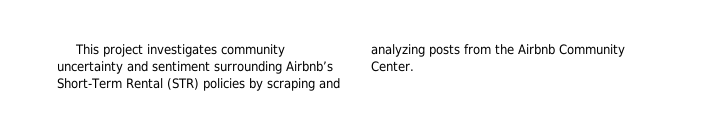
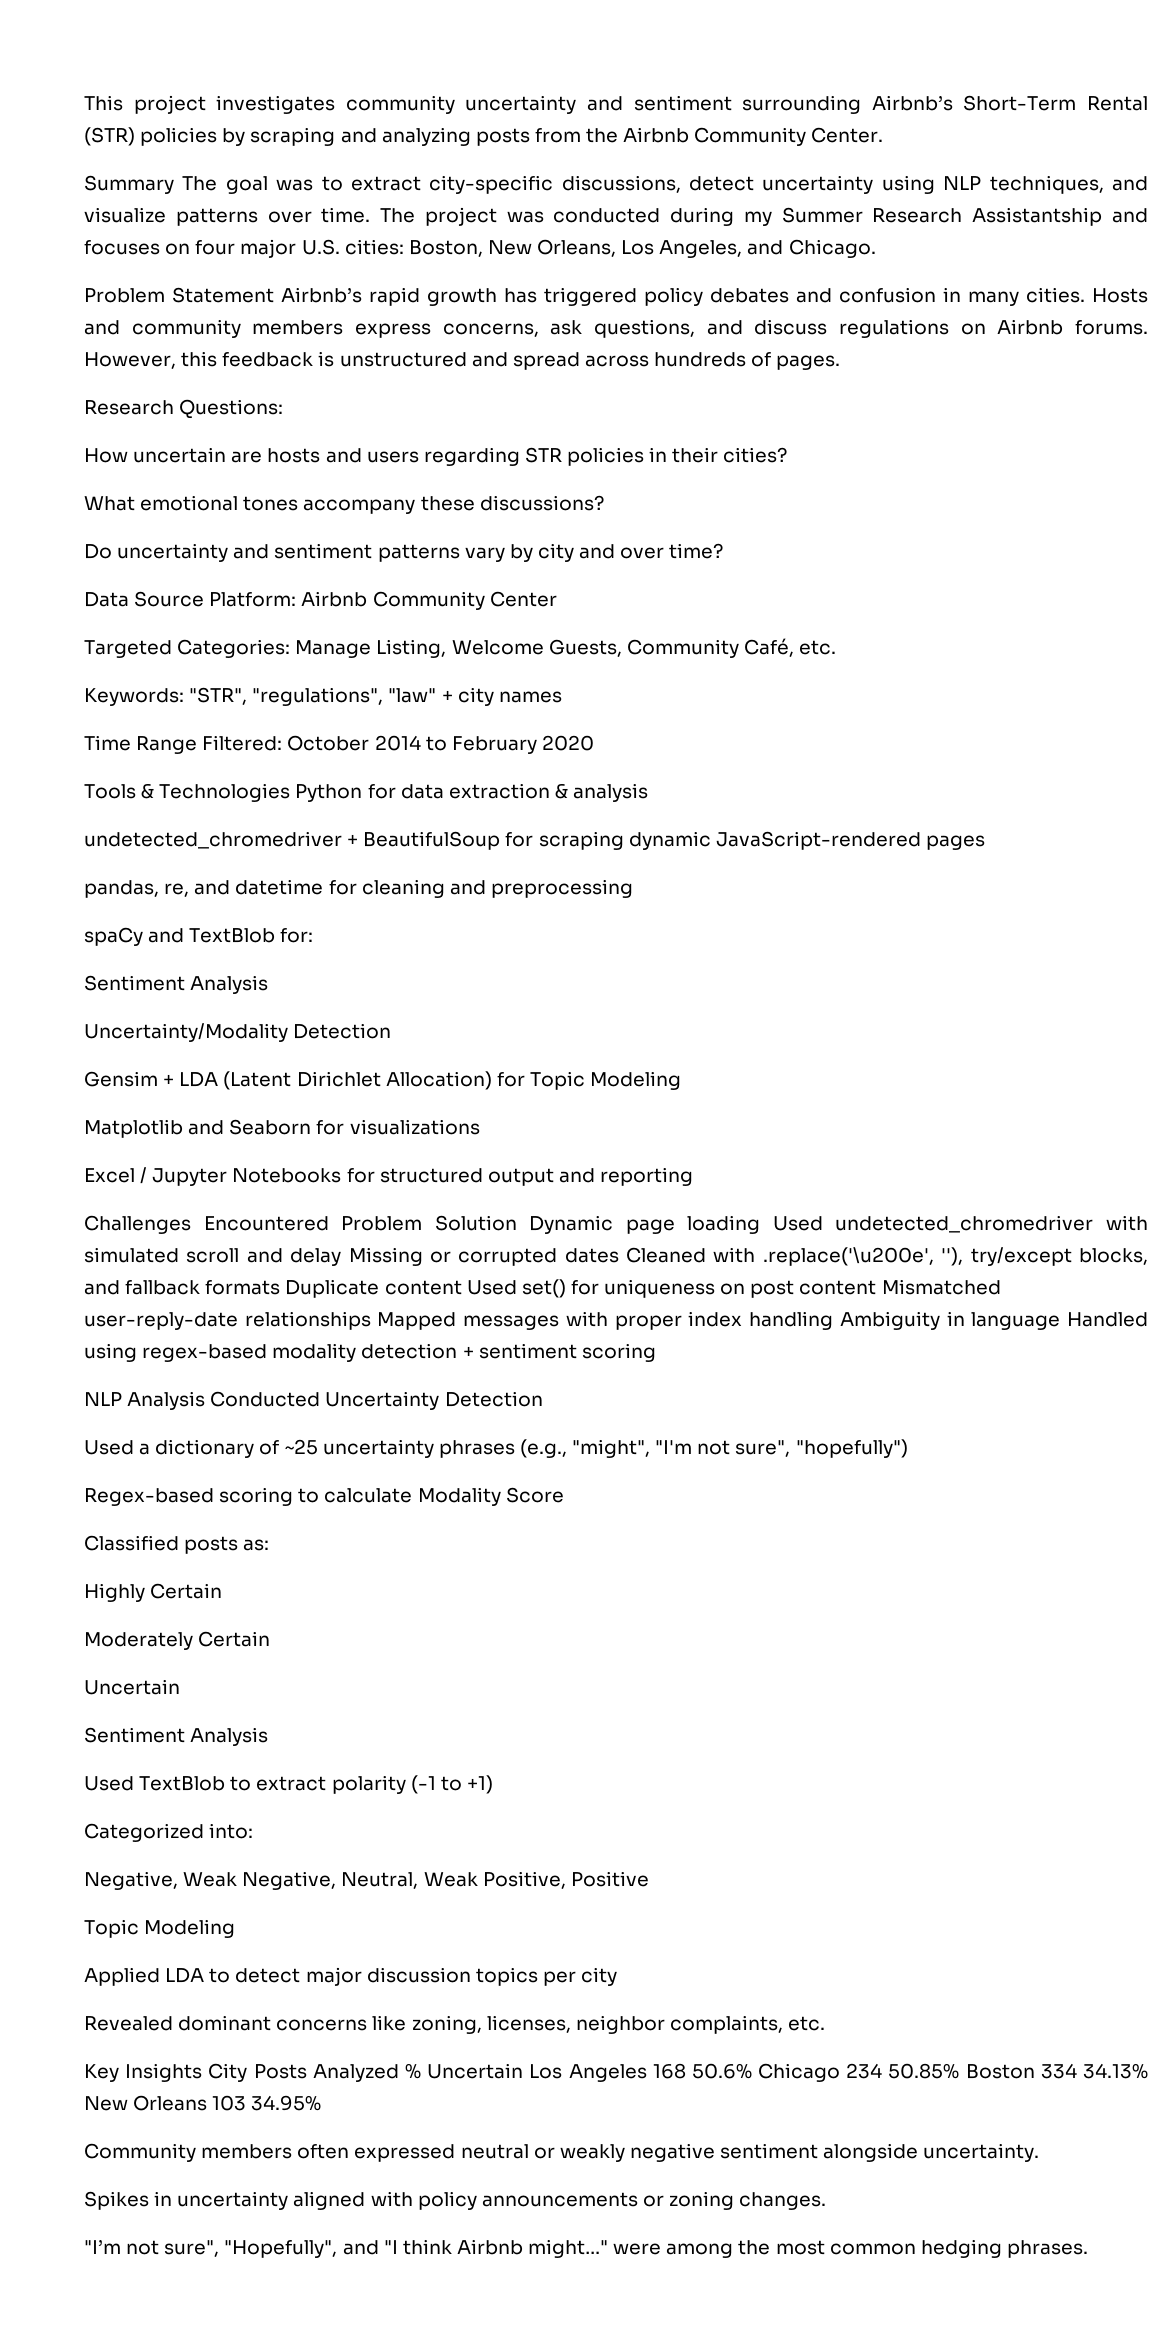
(414, 66) none -> [84,175,1148,194] [84,207,1148,226] [84,239,876,258] [84,287,1148,306] [84,319,1148,338] [84,351,841,370] [84,399,284,419] [84,447,788,466] [84,495,604,514] [84,543,724,562] [84,591,557,610] [84,638,837,658] [84,687,562,706] [84,735,594,754] [84,783,649,802] [84,831,985,850] [84,879,633,898] [84,927,314,946] [84,975,269,994] [84,1023,392,1042] [84,1071,682,1090] [84,1119,480,1138] [84,1167,694,1186] [84,1215,1148,1234] [84,1247,1148,1266] [84,1279,1001,1298] [84,1311,1149,1330] [84,1343,656,1362] [84,1391,543,1410] [84,1439,908,1458] [84,1487,564,1506] [84,1535,270,1554] [84,1583,223,1602] [84,1631,271,1650] [84,1679,180,1695] [84,1727,269,1746] [84,1775,493,1794] [84,1823,254,1842] [84,1871,649,1890] [84,1919,236,1938] [84,1967,618,1986] [84,2015,826,2034] [84,2063,1148,2082] [84,2095,322,2111] [84,2143,1040,2162] [84,2191,827,2210] [84,2239,1088,2258] // Summary The goal was to extract city-specific discussions, detect uncertainty using NLP techniques, and visualize patterns over time. The project was conducted during my Summer Research Assistantship and focuses on four major U.S. cities: Boston, New Orleans, Los Angeles, and Chicago. // Problem Statement Airbnb’s rapid growth has triggered policy debates and confusion in many cities. Hosts and community members express concerns, ask questions, and discuss regulations on Airbnb forums. However, this feedback is unstructured and spread across hundreds of pages. // Research Questions: // How uncertain are hosts and users regarding STR policies in their cities? // What emotional tones accompany these discussions? // Do uncertainty and sentiment patterns vary by city and over time? // Data Source Platform: Airbnb Community Center // Targeted Categories: Manage Listing, Welcome Guests, Community Café, etc. // Keywords: "STR", "regulations", "law" + city names // Time Range Filtered: October 2014 to February 2020 // Tools & Technologies Python for data extraction & analysis // undetected_chromedriver + BeautifulSoup for scraping dynamic JavaScript-rendered pages // pandas, re, and datetime for cleaning and preprocessing // spaCy and TextBlob for: // Sentiment Analysis // Uncertainty/Modality Detection // Gensim + LDA (Latent Dirichlet Allocation) for Topic Modeling // Matplotlib and Seaborn for visualizations // Excel / Jupyter Notebooks for structured output and reporting // Challenges Encountered Problem Solution Dynamic page loading Used undetected_chromedriver with simulated scroll and delay Missing or corrupted dates Cleaned with .replace('\u200e', ''), try/except blocks, and fallback formats Duplicate content Used set() for uniqueness on post content Mismatched user-reply-date relationships Mapped messages with proper index handling Ambiguity in language Handled using regex-based modality detection + sentiment scoring // NLP Analysis Conducted Uncertainty Detection // Used a dictionary of ~25 uncertainty phrases (e.g., "might", "I'm not sure", "hopefully") // Regex-based scoring to calculate Modality Score // Classified posts as: // Highly Certain // Moderately Certain // Uncertain // Sentiment Analysis // Used TextBlob to extract polarity (-1 to +1) // Categorized into: // Negative, Weak Negative, Neutral, Weak Positive, Positive // Topic Modeling // Applied LDA to detect major discussion topics per city // Revealed dominant concerns like zoning, licenses, neighbor complaints, etc. // Key Insights City Posts Analyzed % Uncertain Los Angeles 168 50.6% Chicago 234 50.85% Boston 334 34.13% New Orleans 103 34.95% // Community members often expressed neutral or weakly negative sentiment alongside uncertainty. // Spikes in uncertainty aligned with policy announcements or zoning changes. // "I’m not sure", "Hopefully", and "I think Airbnb might…" were among the most common hedging phrases.

